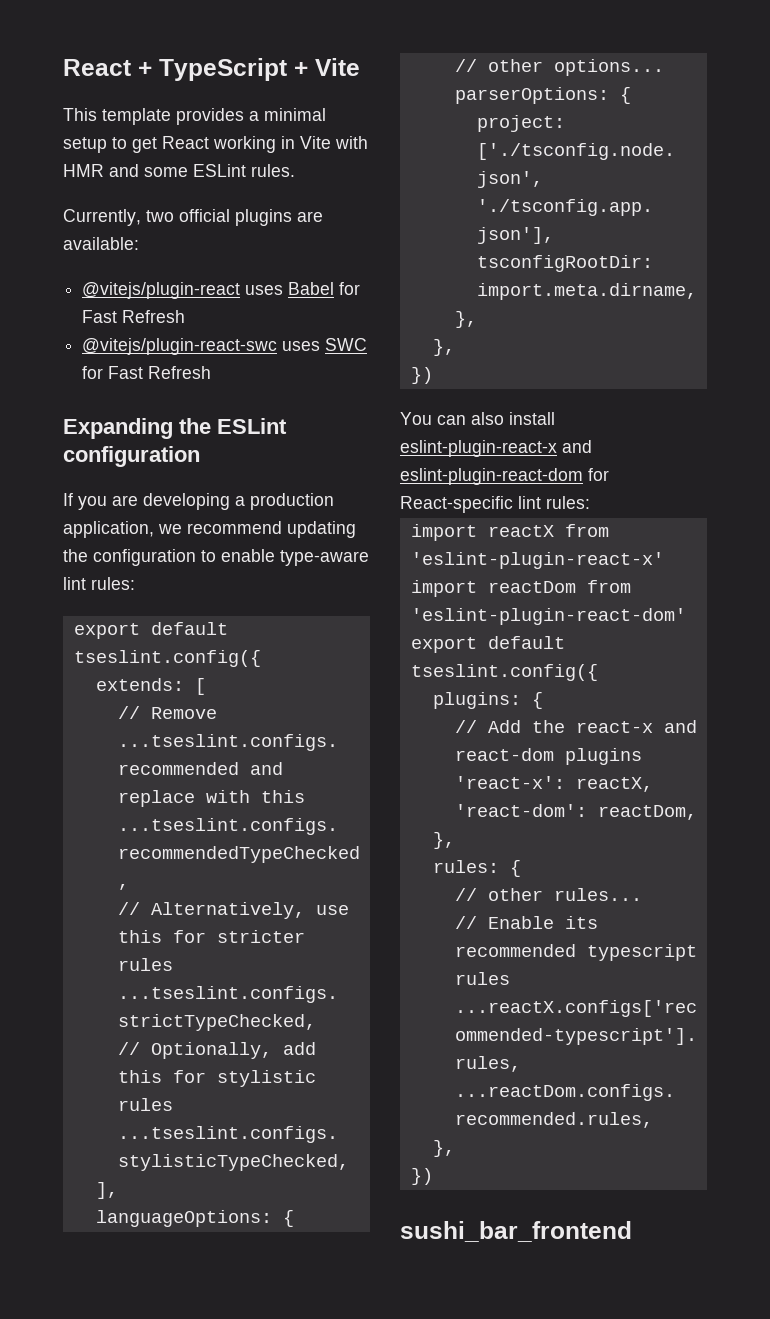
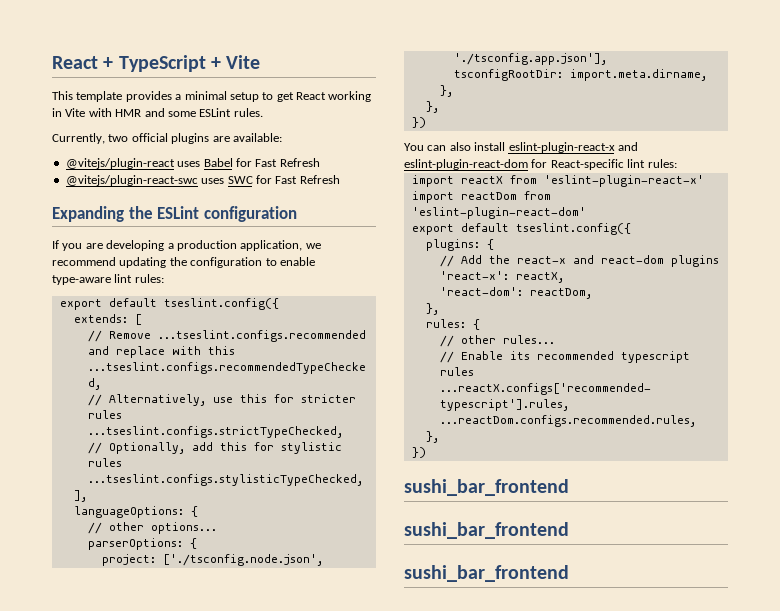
(632, 1231) none -> [404,522,569,539] [404,565,569,582] // sushi_bar_frontend // sushi_bar_frontend

